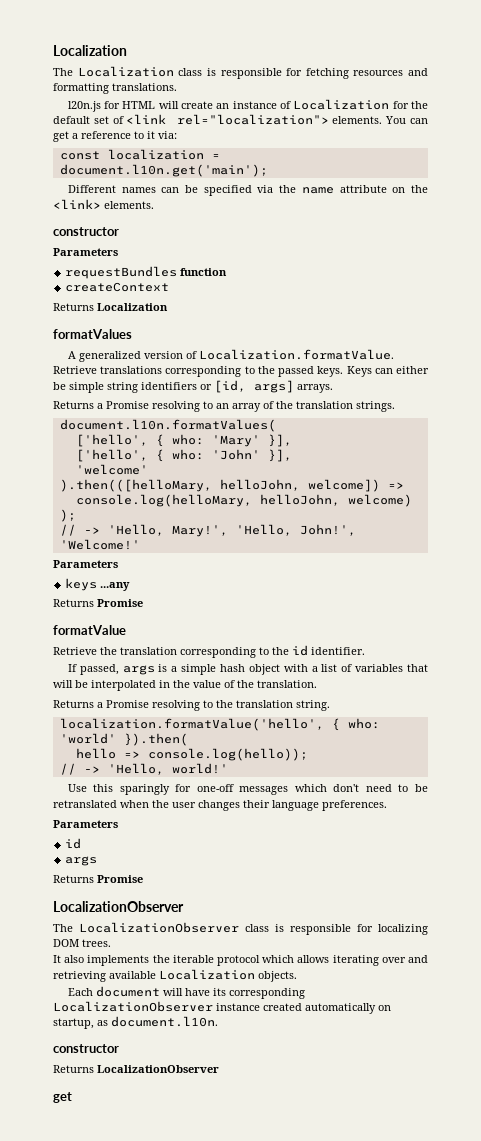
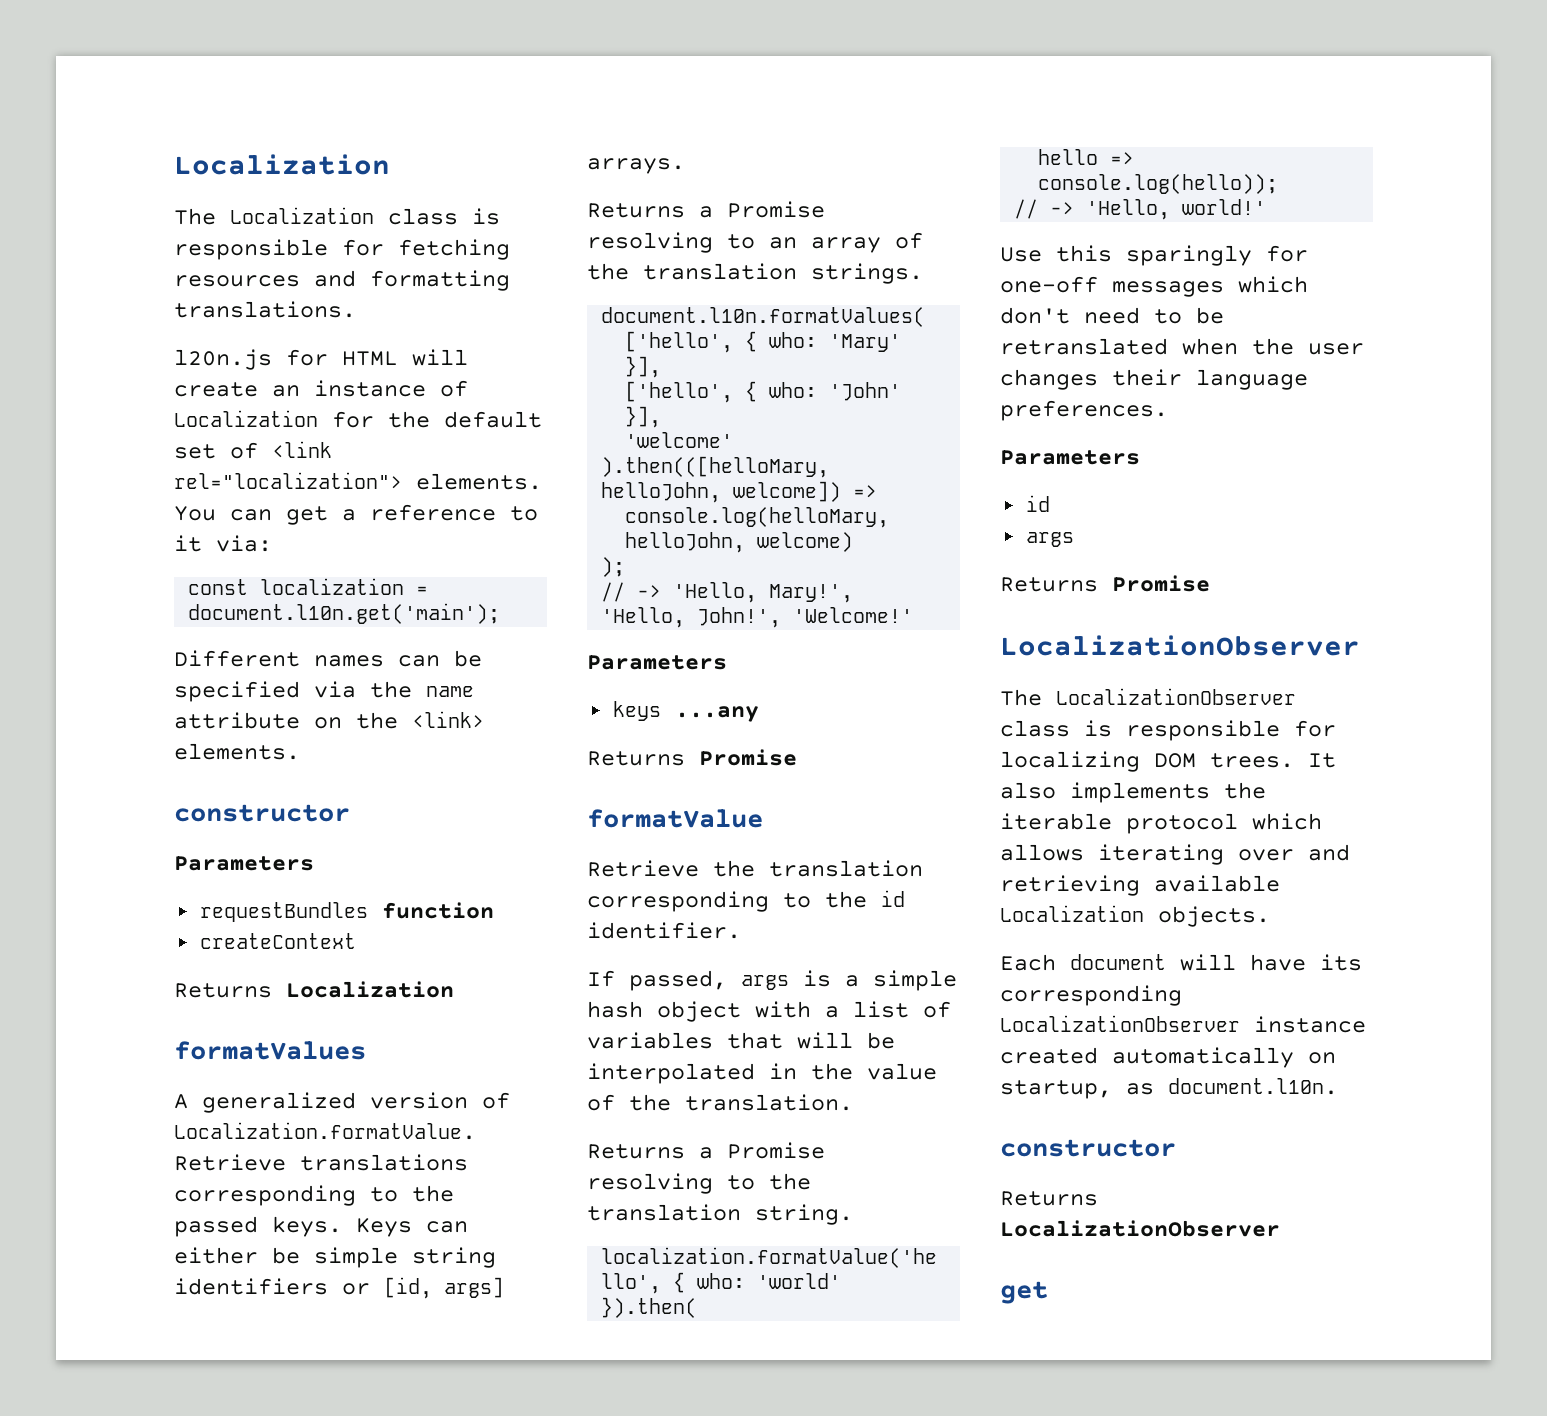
(111, 943) // -> (1294, 760) none

